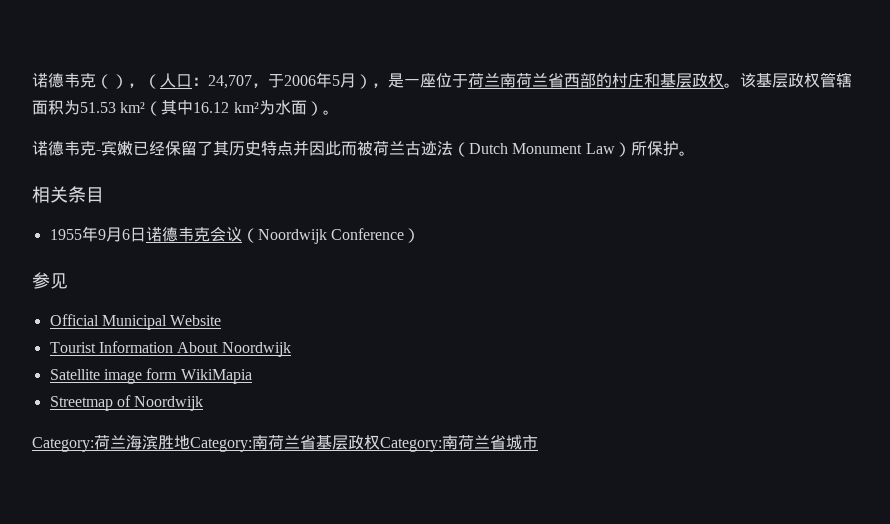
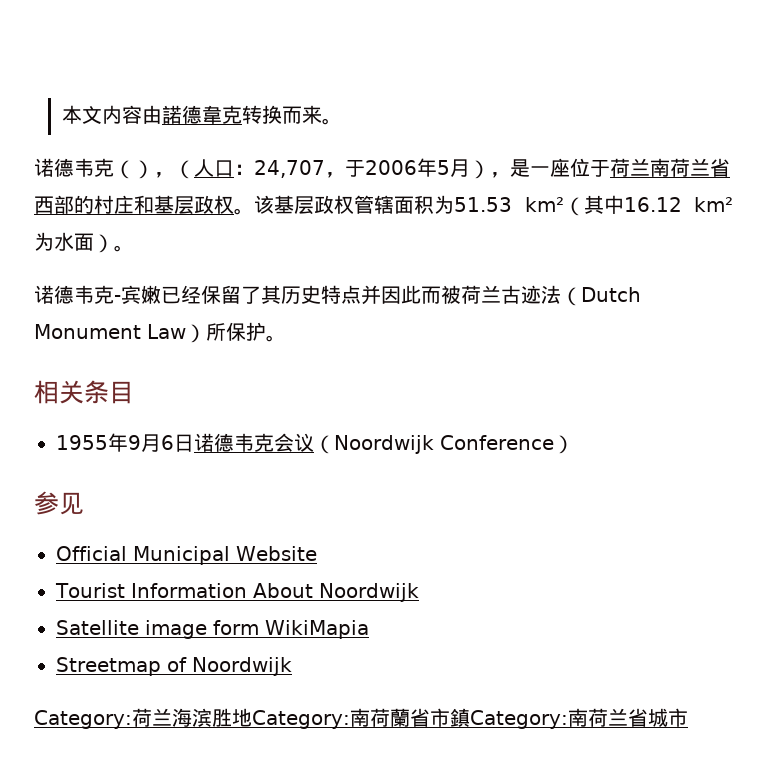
(32, 80) none -> [62,105,343,125] 本文内容由諾德韋克转换而来。 //
[284,435,380,450] 兰省基层政权 -> [389,708,470,727] 蘭省市鎮

